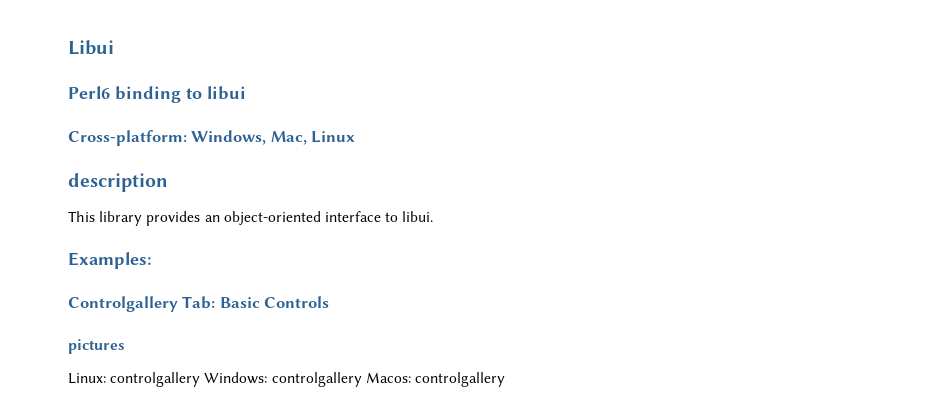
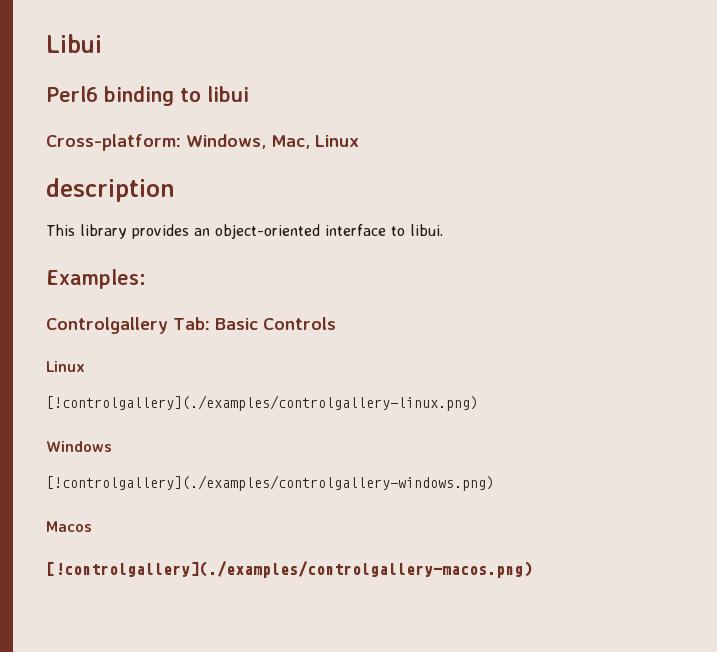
[68,339,125,354] [68,372,505,387] pictures // Linux: controlgallery Windows: controlgallery Macos: controlgallery -> [46,361,85,372] [46,395,478,411] [46,441,112,452] [46,475,494,491] [46,521,92,532] [46,561,532,578] Linux // [!controlgallery](./examples/controlgallery-linux.png) // Windows // [!controlgallery](./examples/controlgallery-windows.png) // Macos // [!controlgallery](./examples/controlgallery-macos.png)

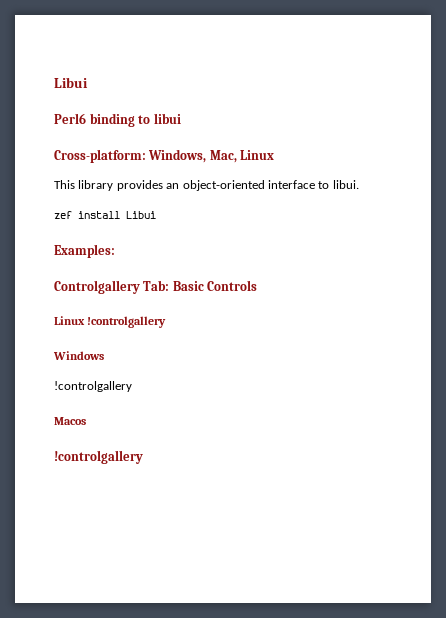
[46,178,175,202] // description -> (275, 155) none
(443, 230) none -> [54,211,156,219] // zef install Libui
[46,395,478,411] // [!controlgallery](./examples/controlgallery-linux.png) -> [87,316,167,328] !controlgallery
[46,475,494,491] [!controlgallery](./examples/controlgallery-windows.png) -> [54,381,132,392] !controlgallery
[46,561,532,578] [!controlgallery](./examples/controlgallery-macos.png) -> [54,450,143,464] !controlgallery

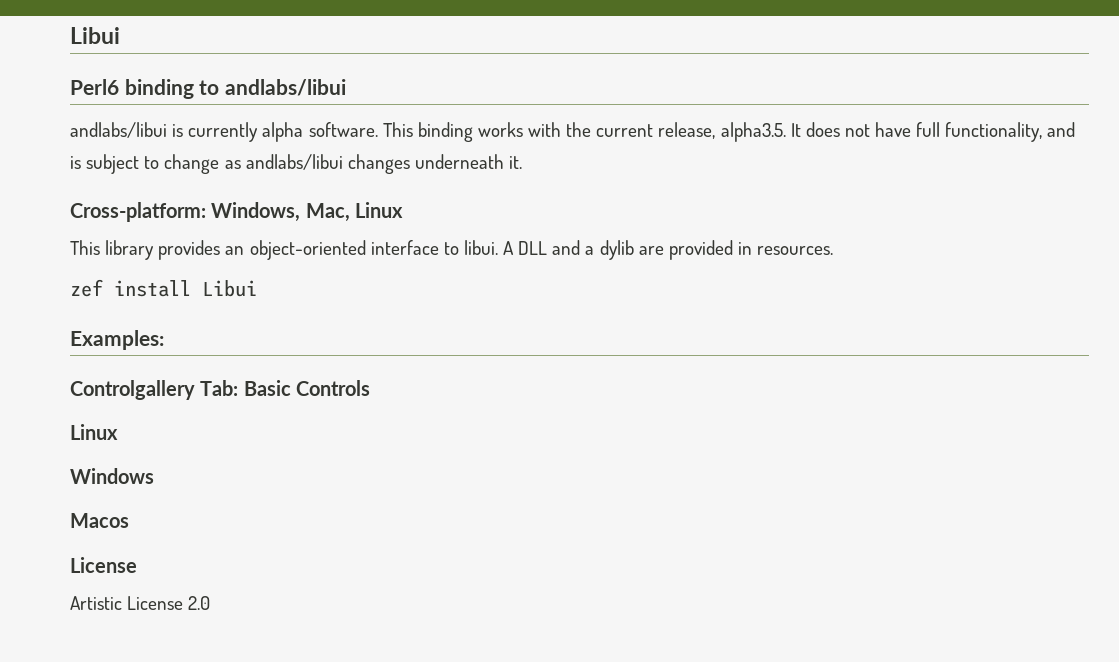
[153,113,181,124] libui -> [225,79,347,96] [70,122,1076,142] [70,154,523,174] andlabs/libui // andlabs/libui is currently alpha software. This binding works with the current release, alpha3.5. It does not have full functionality, and is subject to change as andlabs/libui changes underneath it.
(359, 184) none -> [503,240,834,260] A DLL and a dylib are provided in resources.
[87,316,167,328] !controlgallery -> (118, 432) none
[54,381,132,392] // !controlgallery -> (154, 476) none
[54,450,143,464] !controlgallery -> [70,557,137,573] [70,596,211,610] License // Artistic License 2.0

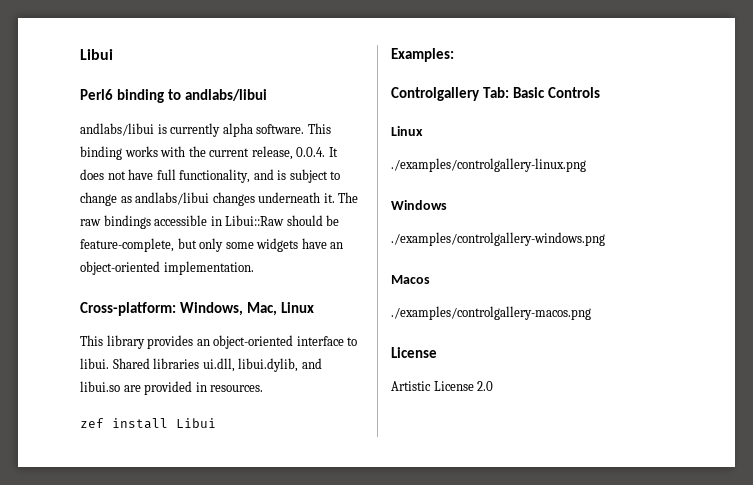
[720,122,786,142] alpha3.5. -> [296,147,326,157] 0.0.4.
(523, 162) none -> [338,192,359,203] [80,215,340,229] [80,238,344,252] [80,261,254,275] The raw bindings accessible in Libui::Raw should be feature-complete, but only some widgets have an object-oriented implementation.
[503,240,634,260] A DLL and a dylib -> [112,358,322,372] [80,381,120,392] Shared libraries ui.dll, libui.dylib, and libui.so
(118, 432) none -> [391,158,586,172] // ./examples/controlgallery-linux.png
(154, 476) none -> [391,232,605,246] // ./examples/controlgallery-windows.png
(129, 520) none -> [391,306,591,320] // ./examples/controlgallery-macos.png

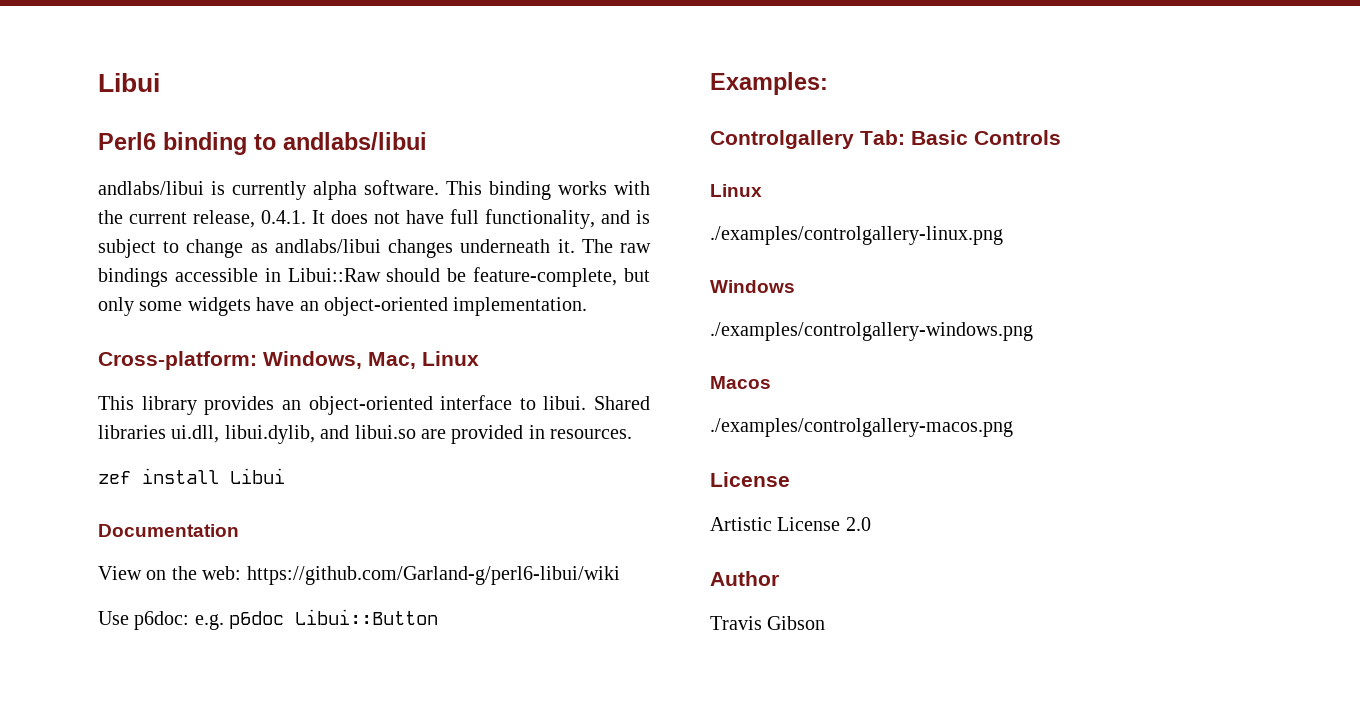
[296,147,326,157] 0.0.4. -> [261,210,306,224] 0.4.1.
(216, 423) none -> [98,524,239,537] [98,566,620,585] [98,609,439,630] // Documentation // View on the web: https://github.com/Garland-g/perl6-libui/wiki // Use p6doc: e.g. p6doc Libui::Button
(494, 386) none -> [710,571,779,586] [710,616,826,630] // Author // Travis Gibson

